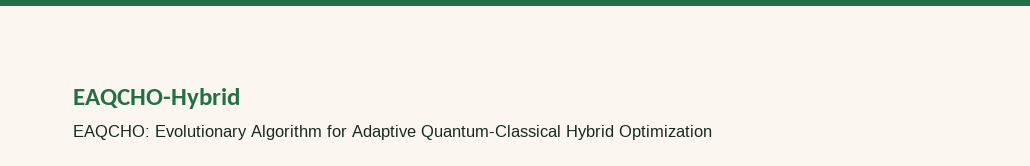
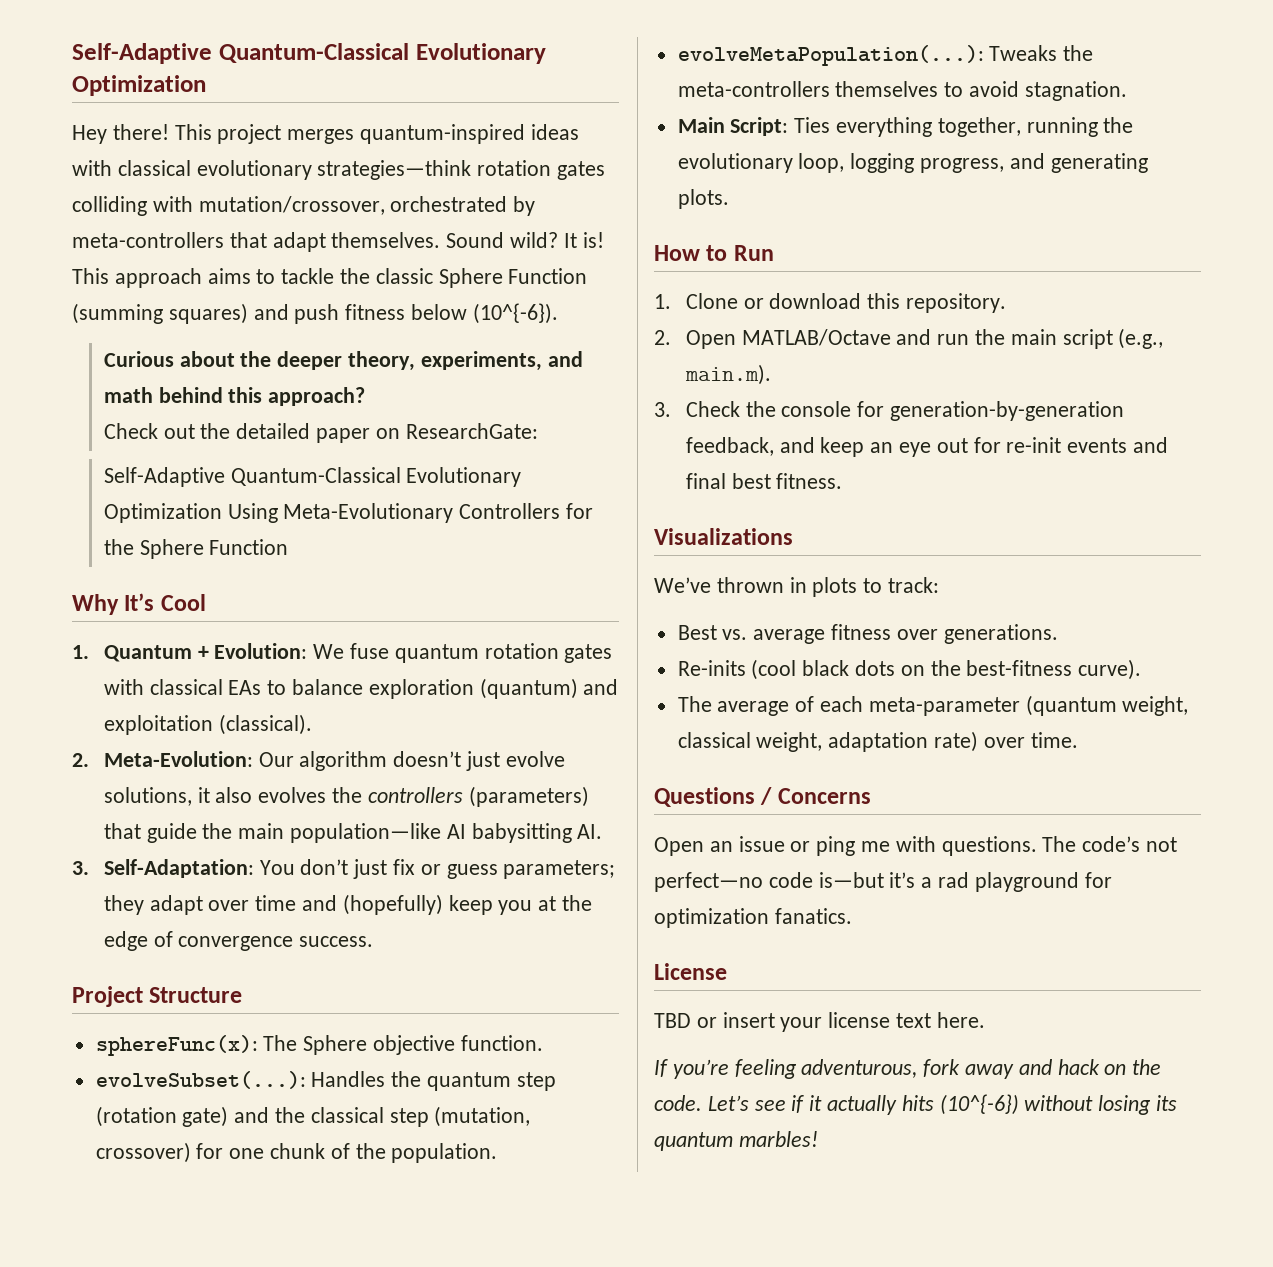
[73,88,240,109] [73,125,712,140] EAQCHO-Hybrid // EAQCHO: Evolutionary Algorithm for Adaptive Quantum-Classical Hybrid Optimization -> [72,43,546,64] [72,75,206,96] [72,124,579,144] [72,160,606,180] [72,196,536,216] [72,232,604,252] [72,268,588,288] [72,303,558,324] [103,351,583,371] [103,387,366,406] [103,423,538,443] [103,467,522,487] [103,503,594,523] [103,539,289,559] [72,593,206,615] [72,643,613,663] [103,678,619,699] [103,714,312,735] [72,751,565,771] [103,786,589,807] [103,823,603,843] [72,859,616,879] [103,894,593,915] [103,931,374,951] [72,986,243,1007] [95,1035,543,1056] [95,1071,556,1091] [95,1106,531,1127] [95,1142,498,1163] [677,45,1094,66] [677,81,1127,101] [677,117,1134,137] [677,153,1148,173] [677,189,729,209] [654,245,774,261] [654,293,1007,313] [654,328,1164,349] [684,364,771,385] [654,401,1125,421] [685,437,1169,457] [685,473,843,489] [654,528,793,545] [654,577,940,597] [677,624,1058,644] [677,659,1142,680] [677,695,1189,716] [677,731,1078,752] [654,787,871,807] [654,836,1178,856] [654,872,1112,892] [654,908,852,928] [654,963,727,980] [654,1012,985,1032] [654,1059,1162,1079] [654,1094,1178,1115] [654,1131,818,1151] Self-Adaptive Quantum-Classical Evolutionary Optimization // Hey there! This project merges quantum-inspired ideas with classical evolutionary strategies—think rotation gates colliding with mutation/crossover, orchestrated by meta-controllers that adapt themselves. Sound wild? It is! This approach aims to tackle the classic Sphere Function (summing squares) and push fitness below (10^{-6}). // Curious about the deeper theory, experiments, and math behind this approach? // Check out the detailed paper on ResearchGate: // Self-Adaptive Quantum-Classical Evolutionary Optimization Using Meta-Evolutionary Controllers for the Sphere Function // Why It’s Cool // 1. Quantum + Evolution: We fuse quantum rotation gates with classical EAs to balance exploration (quantum) and exploitation (classical). // 2. Meta-Evolution: Our algorithm doesn’t just evolve solutions, it also evolves the controllers (parameters) that guide the main population—like AI babysitting AI. // 3. Self-Adaptation: You don’t just fix or guess parameters; they adapt over time and (hopefully) keep you at the edge of convergence success. // Project Structure // sphereFunc(x): The Sphere objective function. // evolveSubset(...): Handles the quantum step (rotation gate) and the classical step (mutation, crossover) for one chunk of the population. // evolveMetaPopulation(...): Tweaks the meta-controllers themselves to avoid stagnation. // Main Script: Ties everything together, running the evolutionary loop, logging progress, and generating plots. // How to Run // 1. Clone or download this repository. // 2. Open MATLAB/Octave and run the main script (e.g., main.m). // 3. Check the console for generation-by-generation feedback, and keep an eye out for re-init events and final best fitness. // Visualizations // We’ve thrown in plots to track: // Best vs. average fitness over generations. // Re-inits (cool black dots on the best-fitness curve). // The average of each meta-parameter (quantum weight, classical weight, adaptation rate) over time. // Questions / Concerns // Open an issue or ping me with questions. The code’s not perfect—no code is—but it’s a rad playground for optimization fanatics. // License // TBD or insert your license text here. // If you’re feeling adventurous, fork away and hack on the code. Let’s see if it actually hits (10^{-6}) without losing its quantum marbles!

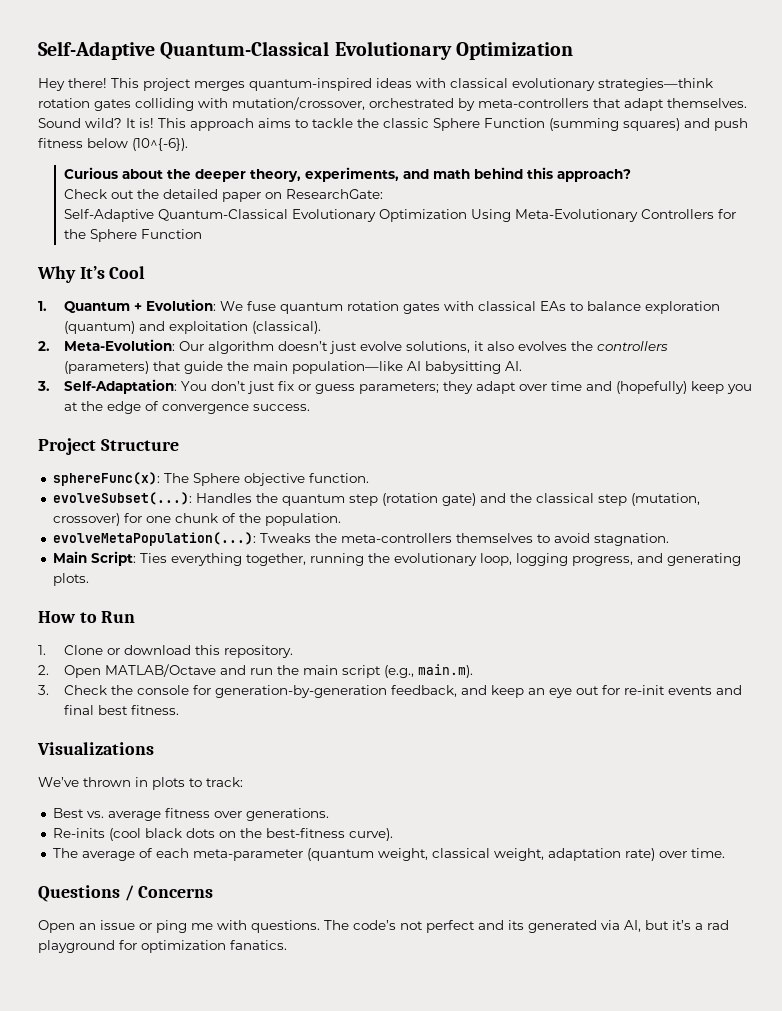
[654,872,884,892] perfect—no code is—but -> [426,920,669,933] perfect and its generated via AI, but
[654,963,727,980] [654,1012,985,1032] [654,1059,1162,1079] [654,1094,1178,1115] [654,1131,818,1151] // License // TBD or insert your license text here. // If you’re feeling adventurous, fork away and hack on the code. Let’s see if it actually hits (10^{-6}) without losing its quantum marbles! -> (287, 945) none

